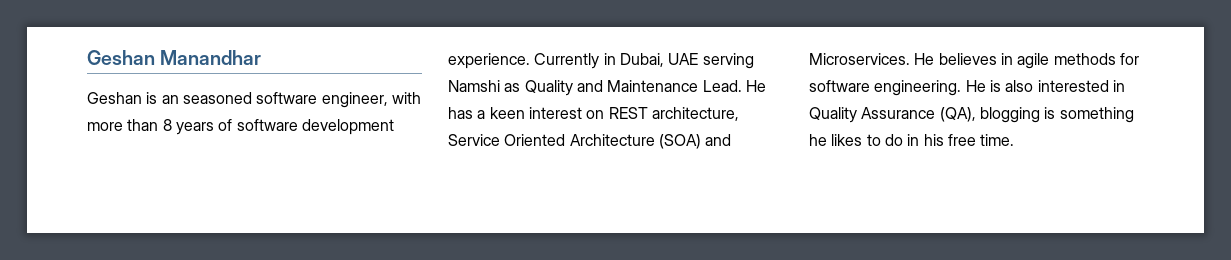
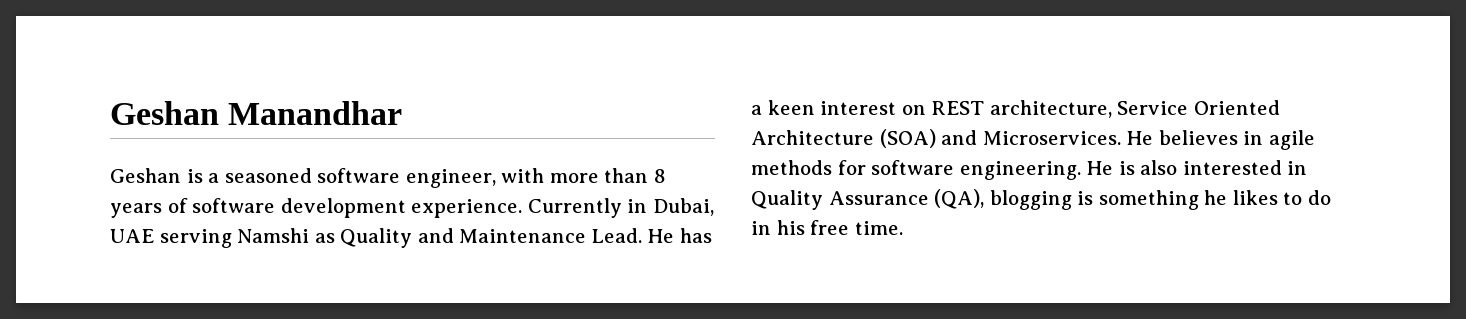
[161,95,179,104] an -> [208,173,220,183] a

